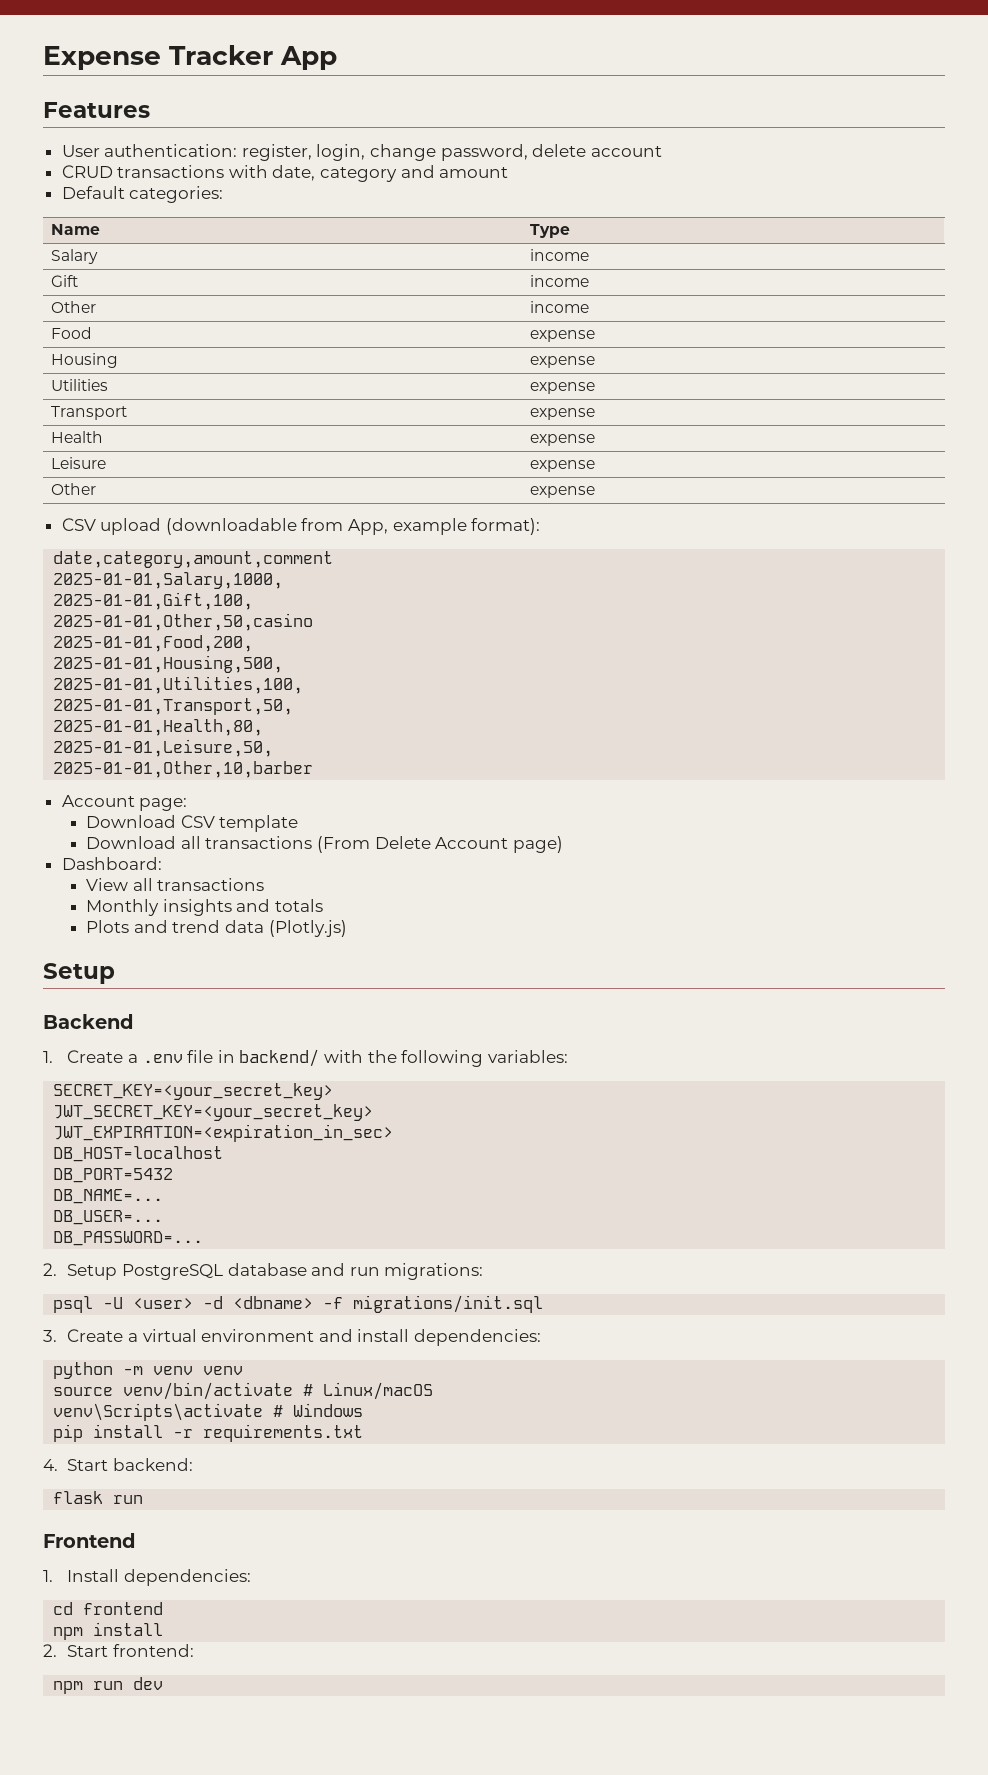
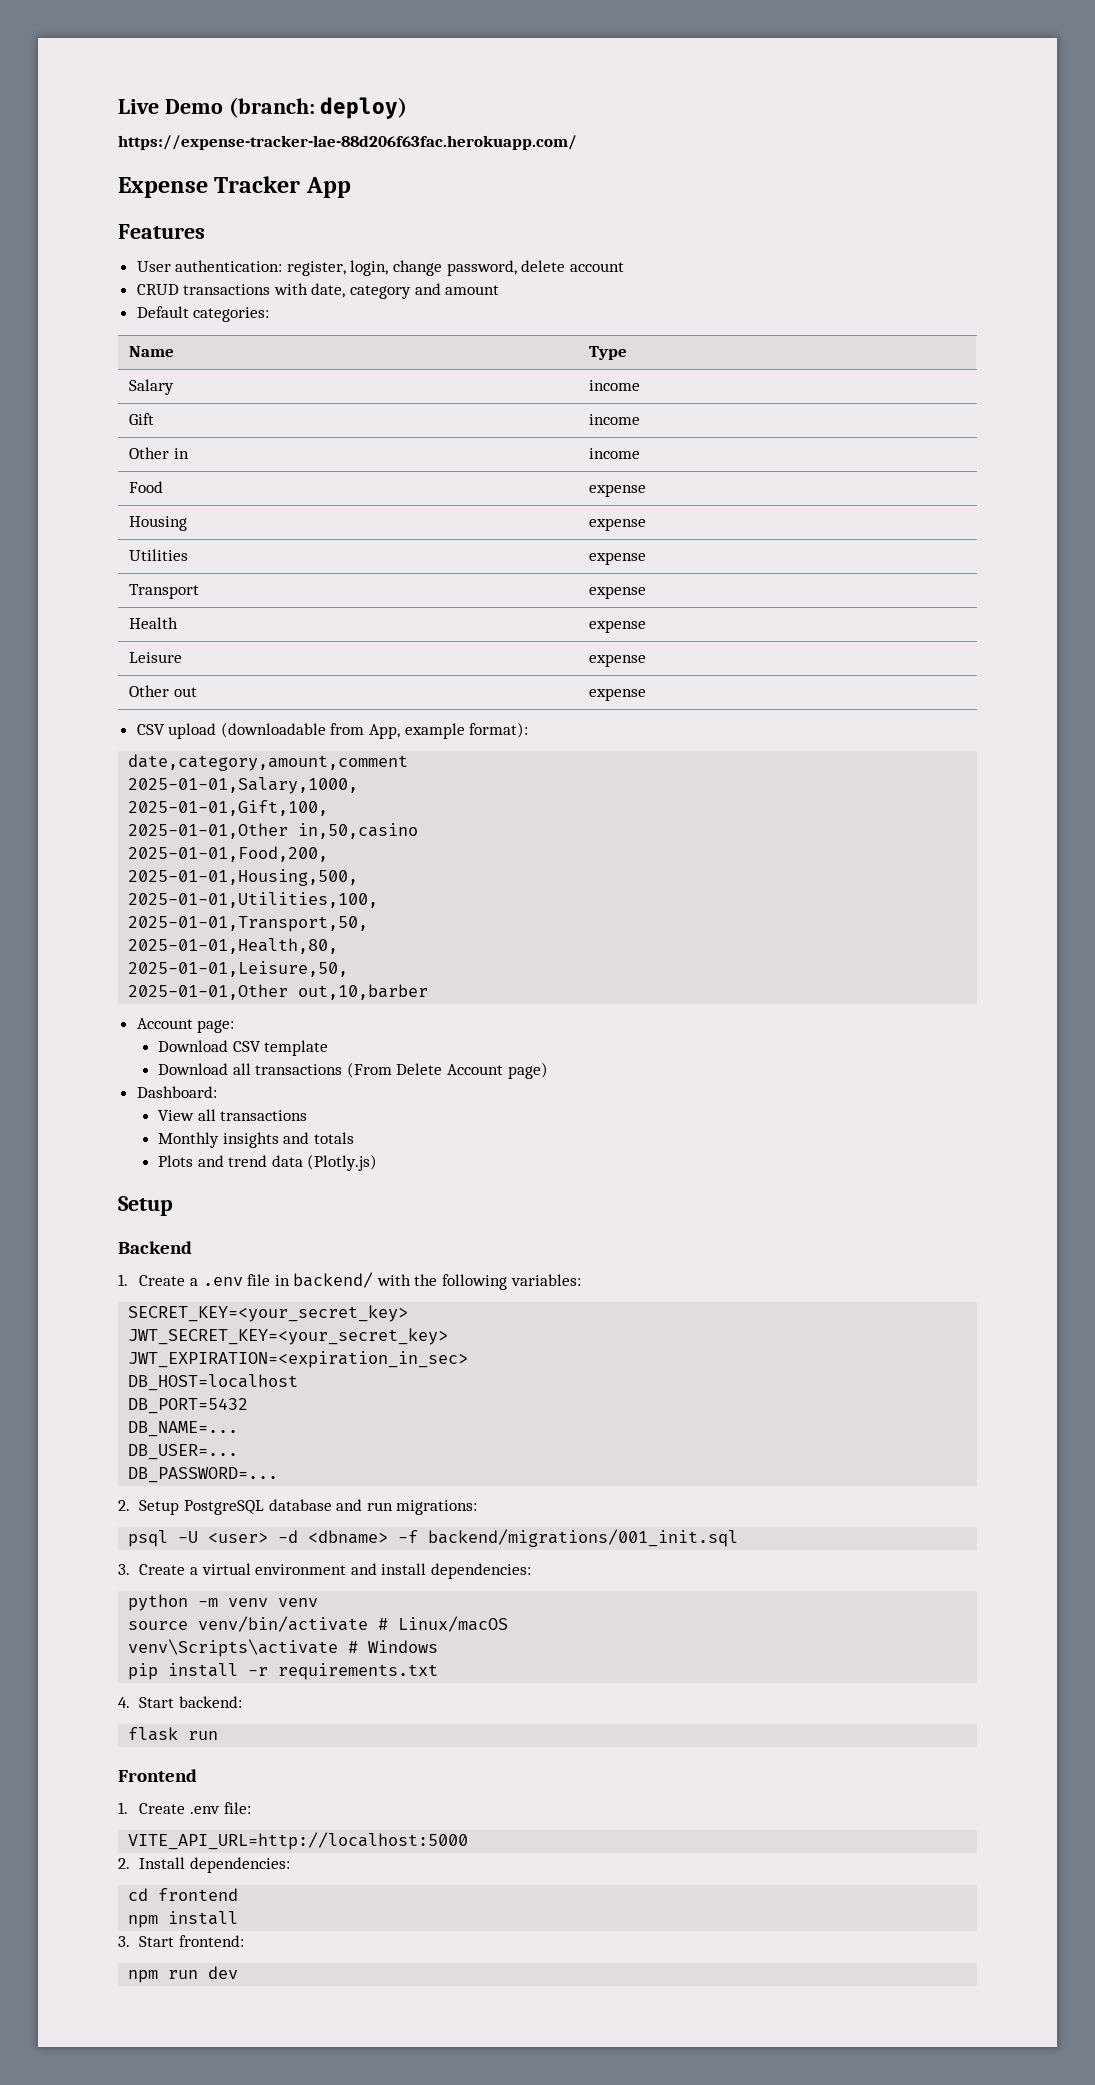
(43, 58) none -> [118,97,408,119] [118,135,577,150] Live Demo (branch: deploy) // https://expense-tracker-lae-88d206f63fac.herokuapp.com/ //
(96, 307) none -> [173,448,189,459] in
(96, 489) none -> [173,687,197,697] out
[53,613,314,631] 2025-01-01,Other,50,casino -> [128,823,419,839] 2025-01-01,Other in,50,casino
[53,761,314,778] 2025-01-01,Other,10,barber -> [128,984,429,1000] 2025-01-01,Other out,10,barber
[353,1295,544,1313] migrations/init.sql -> [428,1529,739,1547] backend/migrations/001_init.sql
(53, 1576) none -> [139,1802,251,1814] [128,1832,469,1850] [118,1858,130,1869] Create .env file: // VITE_API_URL=http://localhost:5000 // 2.
[43,1644,57,1657] 2. -> [118,1936,130,1947] 3.

